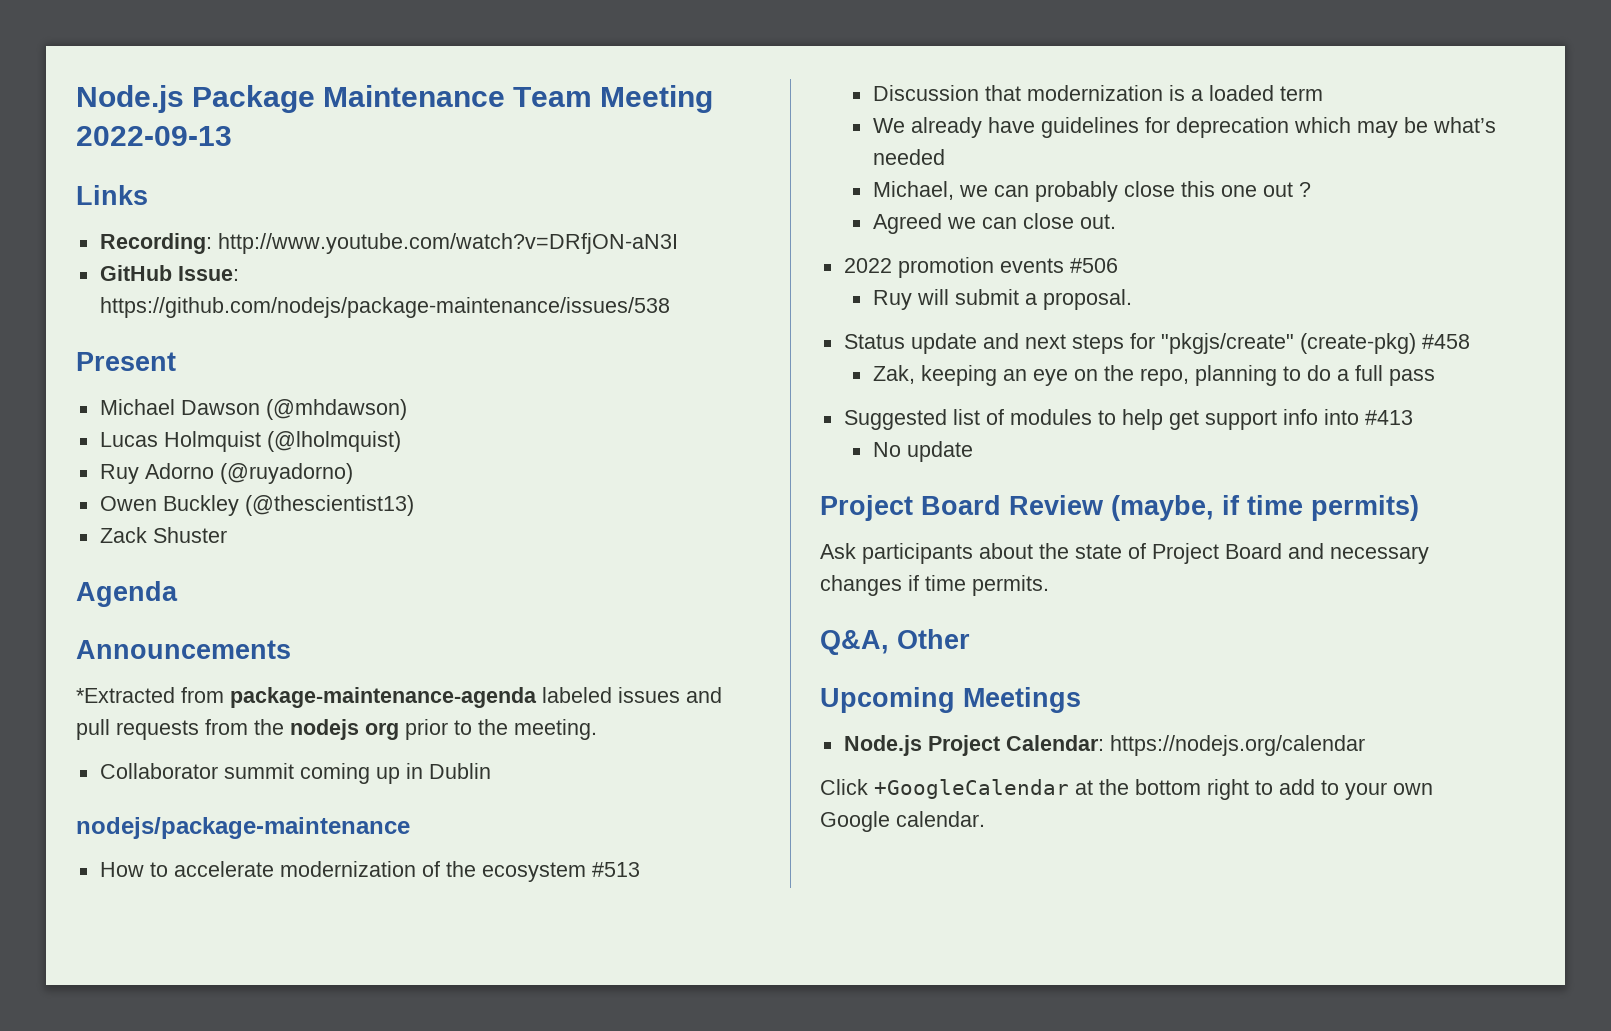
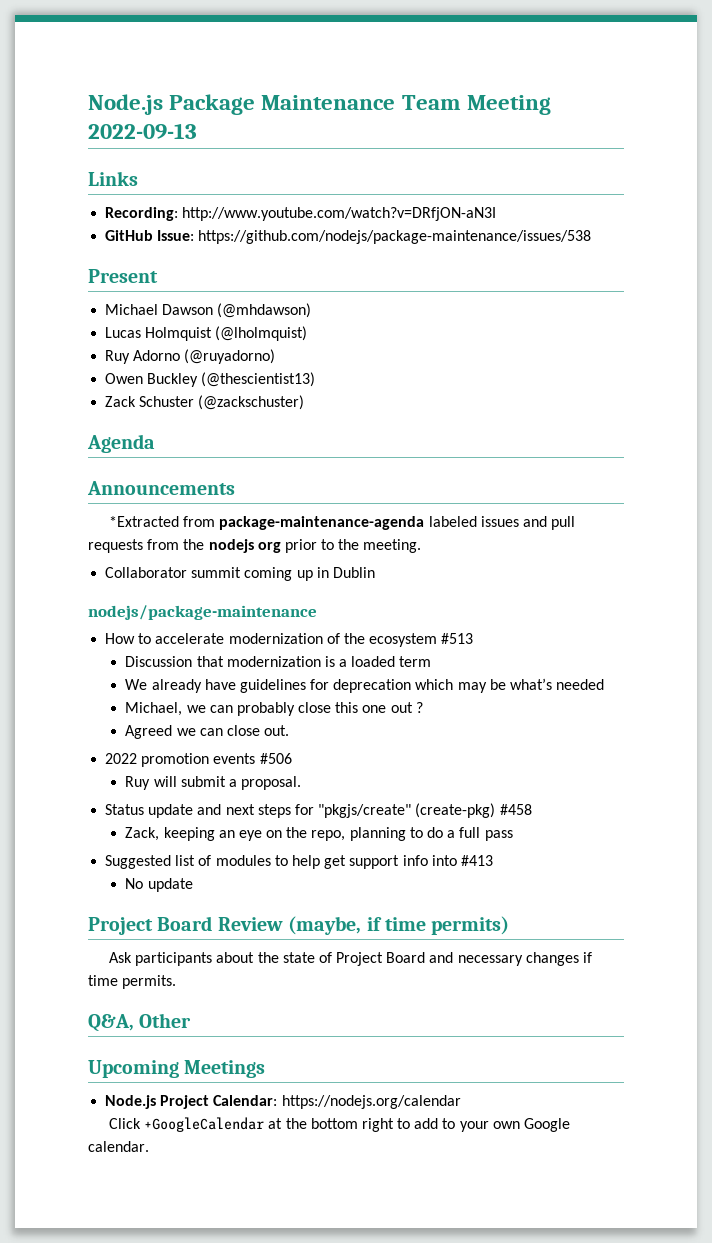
[152,527,227,543] Shuster -> [139,395,305,410] Schuster (@zackschuster)
[872,365,915,384] Zak, -> [125,827,160,841] Zack,

